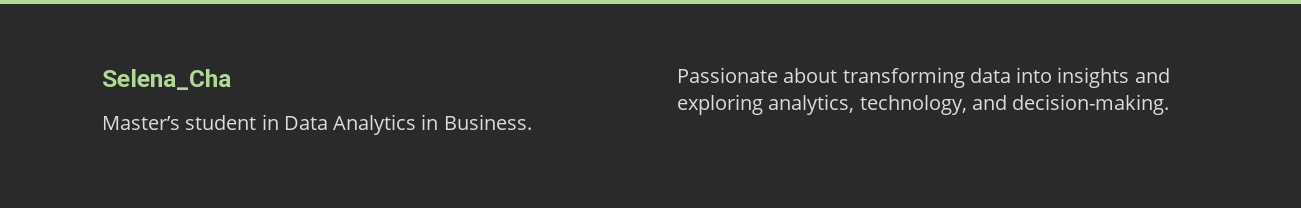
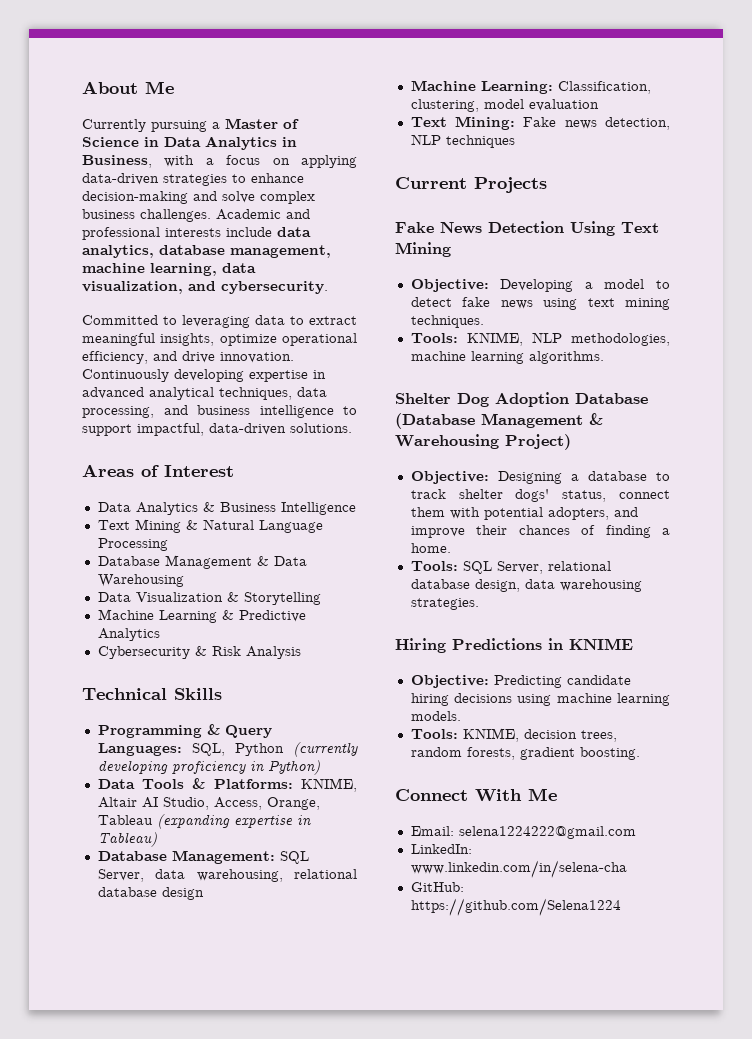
[102,69,231,90] [102,114,532,135] [677,67,1170,88] [677,94,1170,115] Selena_Cha // Master’s student in Data Analytics in Business. Passionate about transforming data into insights and exploring analytics, technology, and decision-making. -> [82,81,174,94] [82,118,299,132] [82,136,297,150] [82,155,357,168] [82,173,304,186] [82,191,315,204] [82,209,310,222] [82,227,311,240] [82,245,331,258] [82,263,256,276] [82,281,328,294] [82,315,357,328] [82,333,357,346] [82,351,294,364] [82,369,326,382] [82,387,327,400] [82,405,357,418] [82,423,352,436] [82,464,234,477] [97,502,356,515] [97,519,323,533] [97,538,168,551] [97,555,307,569] [97,574,184,587] [97,592,321,605] [97,609,306,623] [97,628,160,641] [97,646,301,659] [82,688,222,700] [97,724,272,738] [97,742,358,757] [97,760,320,775] [97,778,357,792] [97,797,320,810] [97,814,311,829] [97,832,157,847] [97,850,309,864] [97,869,357,882] [97,887,204,900] [410,80,651,94] [410,99,599,112] [410,116,670,130] [410,134,515,148] [395,177,547,193] [395,221,659,236] [395,242,451,257] [410,279,670,292] [410,297,670,310] [410,315,484,328] [410,332,670,346] [410,351,604,364] [395,392,648,407] [395,413,603,429] [395,434,571,450] [410,471,670,484] [410,489,670,502] [410,507,638,520] [410,525,670,538] [410,543,451,553] [410,561,611,574] [410,579,642,592] [410,598,479,610] [395,638,633,653] [410,675,631,688] [410,693,670,706] [410,711,461,721] [410,728,617,742] [410,747,640,760] [395,788,557,802] [410,826,636,839] [410,844,472,854] [410,860,627,878] [410,882,464,892] [410,898,621,916] About Me // Currently pursuing a Master of Science in Data Analytics in Business, with a focus on applying data-driven strategies to enhance decision-making and solve complex business challenges. Academic and professional interests include data analytics, database management, machine learning, data visualization, and cybersecurity. // Committed to leveraging data to extract meaningful insights, optimize operational efficiency, and drive innovation. Continuously developing expertise in advanced analytical techniques, data processing, and business intelligence to support impactful, data-driven solutions. // Areas of Interest // Data Analytics & Business Intelligence // Text Mining & Natural Language Processing // Database Management & Data Warehousing // Data Visualization & Storytelling // Machine Learning & Predictive Analytics // Cybersecurity & Risk Analysis // Technical Skills // Programming & Query Languages: SQL, Python (currently developing proficiency in Python) // Data Tools & Platforms: KNIME, Altair AI Studio, Access, Orange, Tableau (expanding expertise in Tableau) // Database Management: SQL Server, data warehousing, relational database design // Machine Learning: Classification, clustering, model evaluation // Text Mining: Fake news detection, NLP techniques // Current Projects // Fake News Detection Using Text Mining // Objective: Developing a model to detect fake news using text mining techniques. // Tools: KNIME, NLP methodologies, machine learning algorithms. // Shelter Dog Adoption Database (Database Management & Warehousing Project) // Objective: Designing a database to track shelter dogs' status, connect them with potential adopters, and improve their chances of finding a home. // Tools: SQL Server, relational database design, data warehousing strategies. // Hiring Predictions in KNIME // Objective: Predicting candidate hiring decisions using machine learning models. // Tools: KNIME, decision trees, random forests, gradient boosting. // Connect With Me // Email: selena1224222@gmail.com // LinkedIn: www.linkedin.com/in/selena-cha // GitHub: https://github.com/Selena1224

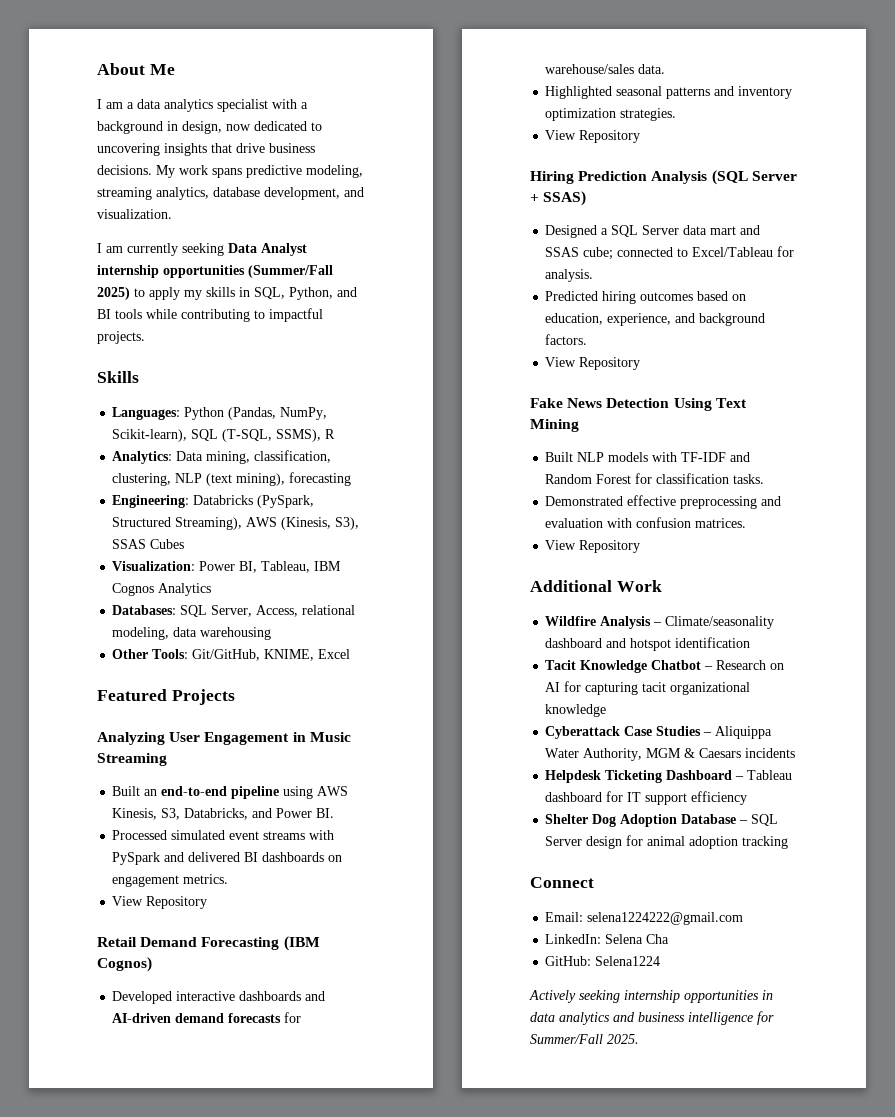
[82,118,299,132] [82,136,297,150] [82,155,357,168] [82,173,304,186] [82,191,315,204] [82,209,310,222] [82,227,311,240] [82,245,331,258] [82,263,256,276] [82,281,328,294] [82,315,357,328] [82,333,357,346] [82,351,294,364] [82,369,326,382] [82,387,327,400] [82,405,357,418] [82,423,352,436] [82,464,234,477] [97,502,356,515] [97,519,323,533] [97,538,168,551] [97,555,307,569] [97,574,184,587] [97,592,321,605] [97,609,306,623] [97,628,160,641] [97,646,301,659] [82,688,222,700] [97,724,272,738] [97,742,358,757] [97,760,320,775] [97,778,357,792] [97,797,320,810] [97,814,311,829] [97,832,157,847] [97,850,309,864] [97,869,357,882] [97,887,204,900] [410,80,651,94] [410,99,599,112] [410,116,670,130] [410,134,515,148] [395,177,547,193] Currently pursuing a Master of Science in Data Analytics in Business, with a focus on applying data-driven strategies to enhance decision-making and solve complex business challenges. Academic and professional interests include data analytics, database management, machine learning, data visualization, and cybersecurity. // Committed to leveraging data to extract meaningful insights, optimize operational efficiency, and drive innovation. Continuously developing expertise in advanced analytical techniques, data processing, and business intelligence to support impactful, data-driven solutions. // Areas of Interest // Data Analytics & Business Intelligence // Text Mining & Natural Language Processing // Database Management & Data Warehousing // Data Visualization & Storytelling // Machine Learning & Predictive Analytics // Cybersecurity & Risk Analysis // Technical Skills // Programming & Query Languages: SQL, Python (currently developing proficiency in Python) // Data Tools & Platforms: KNIME, Altair AI Studio, Access, Orange, Tableau (expanding expertise in Tableau) // Database Management: SQL Server, data warehousing, relational database design // Machine Learning: Classification, clustering, model evaluation // Text Mining: Fake news detection, NLP techniques // Current Projects -> [97,99,308,112] [97,121,322,134] [97,143,315,156] [97,165,363,178] [97,187,364,200] [97,209,172,219] [97,243,307,256] [97,265,333,278] [97,287,357,300] [97,308,323,322] [97,331,145,344] [97,371,139,383] [112,407,328,420] [112,429,336,442] [112,450,332,464] [112,472,352,486] [112,495,315,508] [112,517,360,530] [112,539,185,549] [112,561,342,573] [112,583,212,596] [112,605,356,617] [112,627,272,640] [112,649,351,661] [97,689,235,705] [97,732,351,745] [97,753,167,766] [112,786,349,799] [112,808,335,820] [112,830,335,840] [112,852,343,865] [112,874,229,887] [112,896,208,909] [97,936,320,951] [97,957,152,972] [112,991,326,1004] [112,1012,302,1023] [545,64,666,74] [545,86,793,99] [545,108,677,121] [545,130,641,143] [530,170,797,185] [530,191,587,206] [545,225,761,238] [545,246,795,260] [545,269,594,282] [545,291,747,304] [545,313,766,326] [545,334,588,345] [545,357,641,370] I am a data analytics specialist with a background in design, now dedicated to uncovering insights that drive business decisions. My work spans predictive modeling, streaming analytics, database development, and visualization. // I am currently seeking Data Analyst internship opportunities (Summer/Fall 2025) to apply my skills in SQL, Python, and BI tools while contributing to impactful projects. // Skills // Languages: Python (Pandas, NumPy, Scikit-learn), SQL (T-SQL, SSMS), R // Analytics: Data mining, classification, clustering, NLP (text mining), forecasting // Engineering: Databricks (PySpark, Structured Streaming), AWS (Kinesis, S3), SSAS Cubes // Visualization: Power BI, Tableau, IBM Cognos Analytics // Databases: SQL Server, Access, relational modeling, data warehousing // Other Tools: Git/GitHub, KNIME, Excel // Featured Projects // Analyzing User Engagement in Music Streaming // Built an end-to-end pipeline using AWS Kinesis, S3, Databricks, and Power BI. // Processed simulated event streams with PySpark and delivered BI dashboards on engagement metrics. // View Repository // Retail Demand Forecasting (IBM Cognos) // Developed interactive dashboards and AI-driven demand forecasts for warehouse/sales data. // Highlighted seasonal patterns and inventory optimization strategies. // View Repository // Hiring Prediction Analysis (SQL Server + SSAS) // Designed a SQL Server data mart and SSAS cube; connected to Excel/Tableau for analysis. // Predicted hiring outcomes based on education, experience, and background factors. // View Repository
[410,279,670,292] [410,297,670,310] [410,315,484,328] [410,332,670,346] [410,351,604,364] [395,392,648,407] [395,413,603,429] [395,434,571,450] [410,471,670,484] [410,489,670,502] [410,507,638,520] [410,525,670,538] [410,543,451,553] [410,561,611,574] [410,579,642,592] [410,598,479,610] [395,638,633,653] [410,675,631,688] [410,693,670,706] [410,711,461,721] [410,728,617,742] [410,747,640,760] Objective: Developing a model to detect fake news using text mining techniques. // Tools: KNIME, NLP methodologies, machine learning algorithms. // Shelter Dog Adoption Database (Database Management & Warehousing Project) // Objective: Designing a database to track shelter dogs' status, connect them with potential adopters, and improve their chances of finding a home. // Tools: SQL Server, relational database design, data warehousing strategies. // Hiring Predictions in KNIME // Objective: Predicting candidate hiring decisions using machine learning models. // Tools: KNIME, decision trees, random forests, gradient boosting. -> [545,452,751,462] [545,473,765,484] [545,495,782,509] [545,517,747,528] [545,540,641,553] [530,580,662,592] [545,616,775,629] [545,637,751,651] [545,660,785,673] [545,681,751,695] [545,704,607,717] [545,726,773,739] [545,748,796,761] [545,770,793,783] [545,791,748,805] [545,814,779,827] [545,835,789,849] Built NLP models with TF-IDF and Random Forest for classification tasks. // Demonstrated effective preprocessing and evaluation with confusion matrices. // View Repository // Additional Work // Wildfire Analysis – Climate/seasonality dashboard and hotspot identification // Tacit Knowledge Chatbot – Research on AI for capturing tacit organizational knowledge // Cyberattack Case Studies – Aliquippa Water Authority, MGM & Caesars incidents // Helpdesk Ticketing Dashboard – Tableau dashboard for IT support efficiency // Shelter Dog Adoption Database – SQL Server design for animal adoption tracking
[475,788,557,802] With Me -> (594, 882) none
[410,860,627,878] www.linkedin.com/in/selena-cha -> [605,934,670,944] Selena Cha
[410,898,621,916] https://github.com/Selena1224 -> [595,956,661,966] [529,990,773,1003] [530,1011,774,1025] [530,1034,639,1044] Selena1224 // Actively seeking internship opportunities in data analytics and business intelligence for Summer/Fall 2025.

